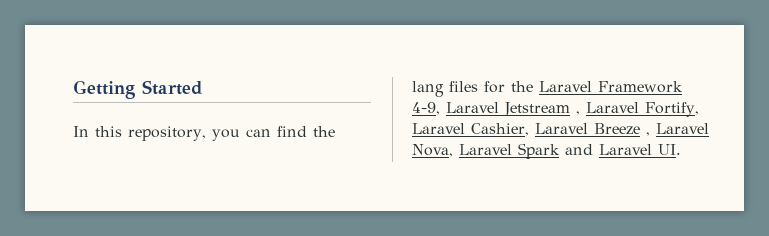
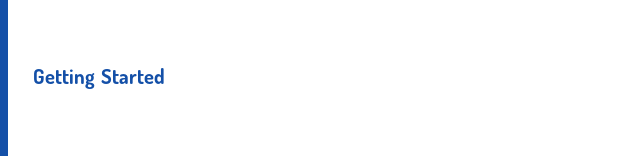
[73,126,335,141] [412,81,683,97] [412,102,699,117] [412,123,709,136] [412,143,681,159] // In this repository, you can find the lang files for the Laravel Framework 4-9, Laravel Jetstream , Laravel Fortify, Laravel Cashier, Laravel Breeze , Laravel Nova, Laravel Spark and Laravel UI. -> (165, 76) none

